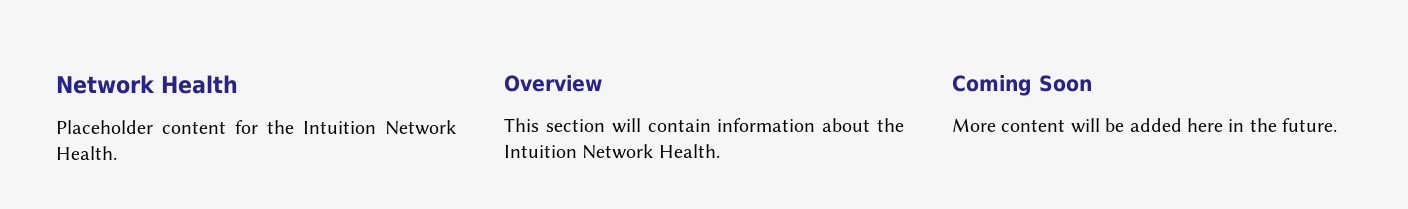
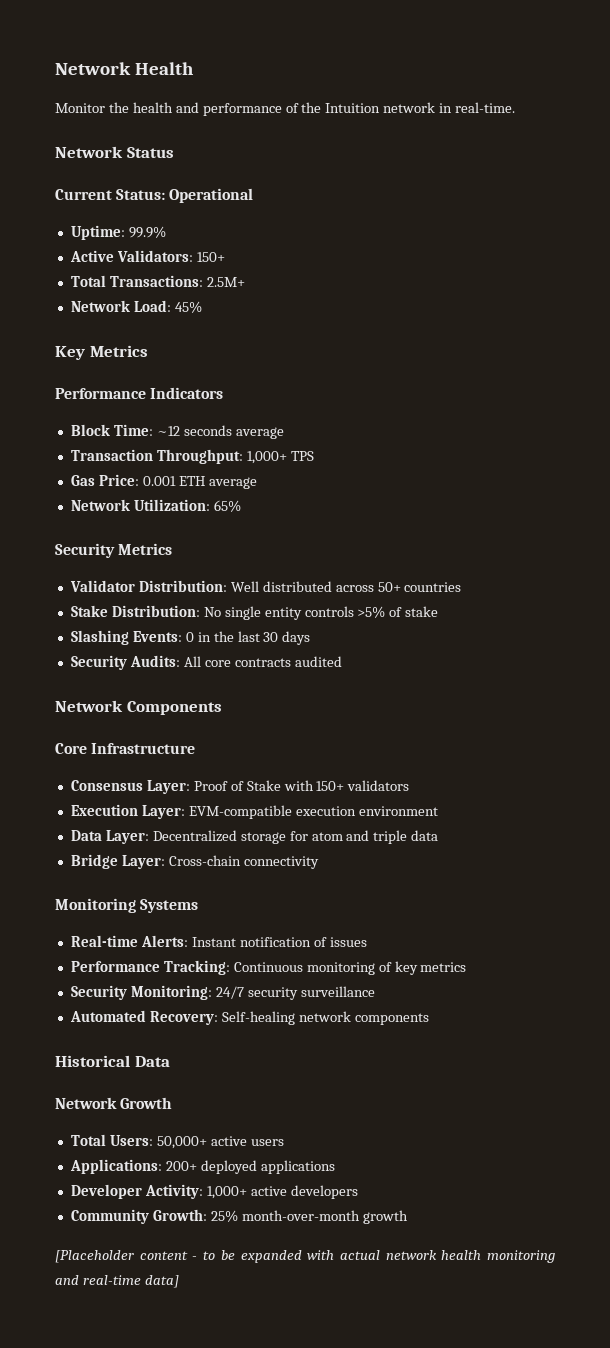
[56,120,456,135] [56,146,117,160] [504,75,602,92] [504,118,904,133] [504,144,720,159] [952,75,1092,96] [952,118,1338,133] Placeholder content for the Intuition Network Health. // Overview // This section will contain information about the Intuition Network Health. // Coming Soon // More content will be added here in the future. -> [55,102,516,116] [55,146,174,158] [55,188,254,203] [70,225,166,240] [69,250,225,262] [70,275,245,287] [70,300,202,313] [55,345,148,360] [55,387,224,399] [70,424,284,439] [70,449,314,464] [70,474,257,489] [70,499,241,512] [55,543,173,558] [69,580,462,592] [70,605,439,620] [70,630,311,645] [70,655,342,670] [55,700,222,715] [55,743,196,754] [70,780,410,794] [70,804,438,819] [70,830,439,844] [70,854,319,869] [55,898,199,913] [70,935,367,947] [70,960,467,975] [70,985,375,1000] [69,1010,429,1025] [55,1055,170,1067] [55,1097,173,1109] [70,1134,284,1149] [69,1159,335,1174] [70,1184,358,1199] [70,1209,408,1224] [55,1250,555,1263] [55,1275,179,1288] Monitor the health and performance of the Intuition network in real-time. // Network Status // Current Status: Operational // Uptime: 99.9% // Active Validators: 150+ // Total Transactions: 2.5M+ // Network Load: 45% // Key Metrics // Performance Indicators // Block Time: ~12 seconds average // Transaction Throughput: 1,000+ TPS // Gas Price: 0.001 ETH average // Network Utilization: 65% // Security Metrics // Validator Distribution: Well distributed across 50+ countries // Stake Distribution: No single entity controls >5% of stake // Slashing Events: 0 in the last 30 days // Security Audits: All core contracts audited // Network Components // Core Infrastructure // Consensus Layer: Proof of Stake with 150+ validators // Execution Layer: EVM-compatible execution environment // Data Layer: Decentralized storage for atom and triple data // Bridge Layer: Cross-chain connectivity // Monitoring Systems // Real-time Alerts: Instant notification of issues // Performance Tracking: Continuous monitoring of key metrics // Security Monitoring: 24/7 security surveillance // Automated Recovery: Self-healing network components // Historical Data // Network Growth // Total Users: 50,000+ active users // Applications: 200+ deployed applications // Developer Activity: 1,000+ active developers // Community Growth: 25% month-over-month growth // [Placeholder content - to be expanded with actual network health monitoring and real-time data]

